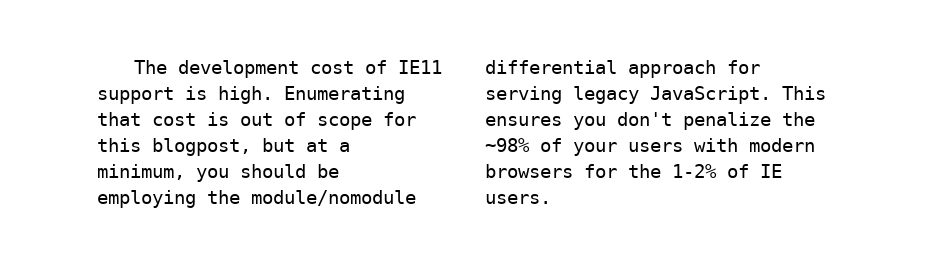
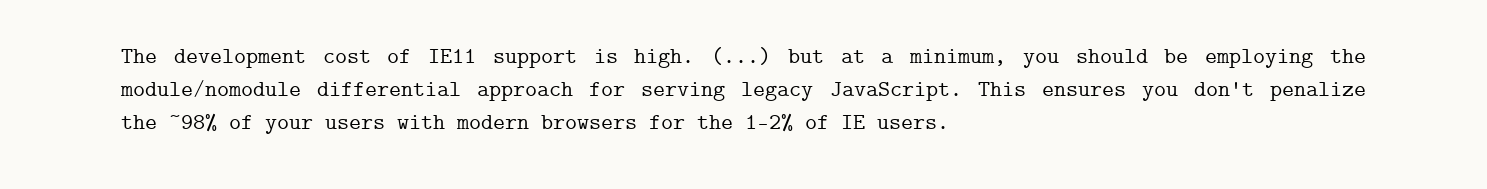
[284,86,405,104] [97,112,416,130] [97,138,251,156] Enumerating that cost is out of scope for this blogpost, -> [711,47,772,65] (...)

